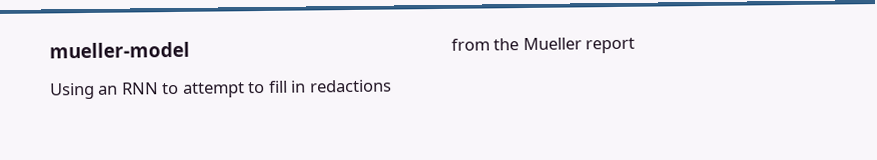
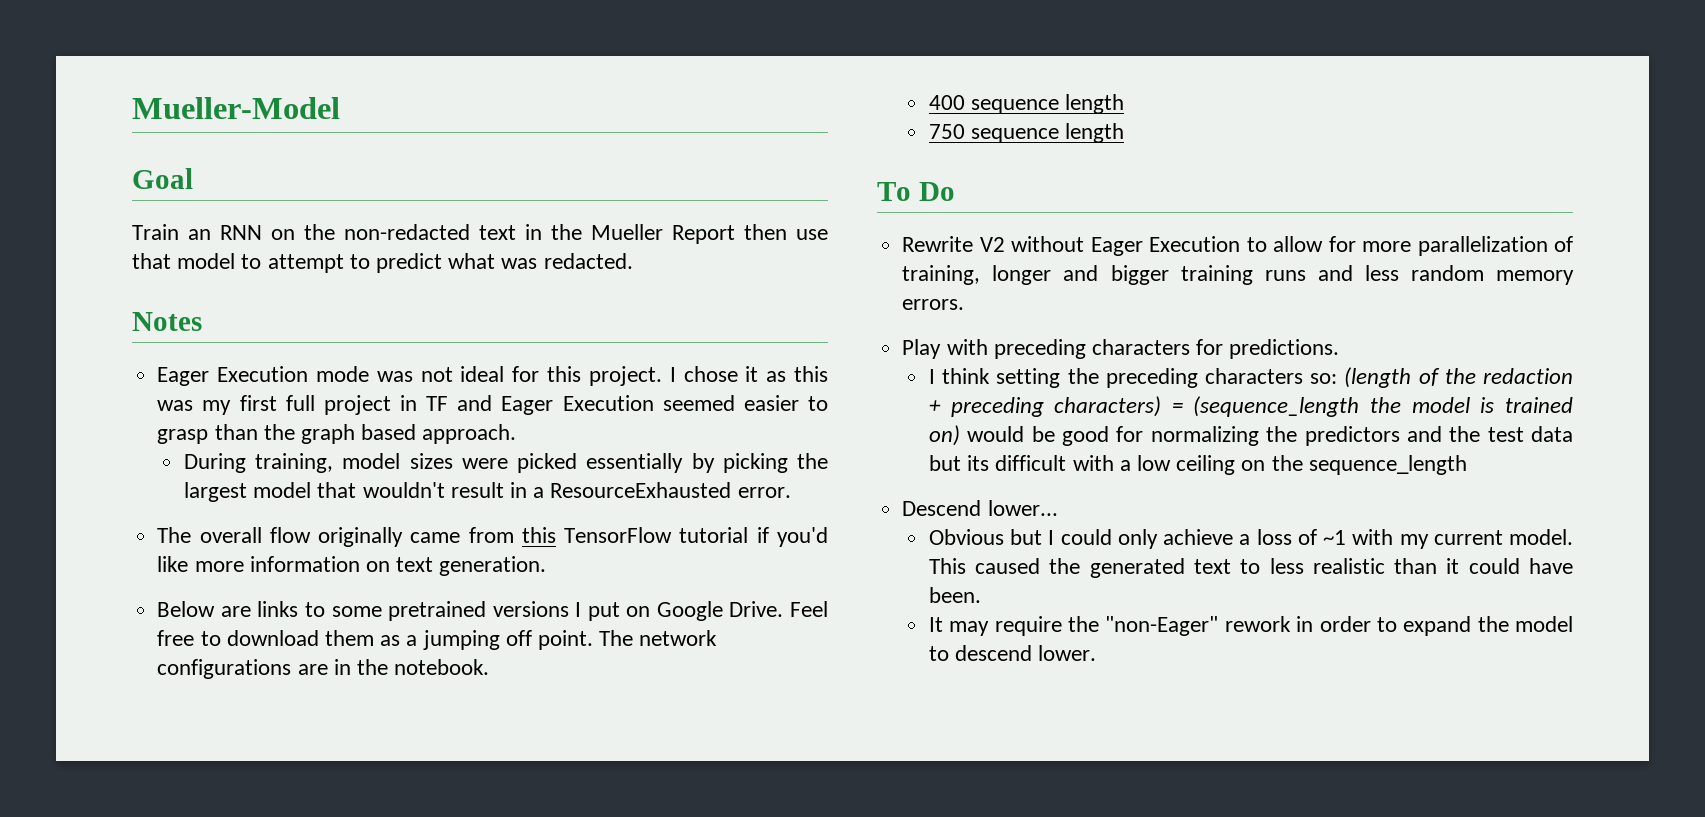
[49,41,190,59] [50,79,392,100] [451,37,636,54] mueller-model // Using an RNN to attempt to fill in redactions from the Mueller report -> [132,97,340,119] [132,168,193,189] [132,224,828,244] [132,253,633,273] [132,312,202,331] [157,366,828,386] [157,395,828,415] [157,424,517,444] [183,453,828,473] [183,482,791,502] [157,527,828,547] [157,556,547,576] [157,601,829,621] [157,630,718,650] [157,659,490,679] [928,94,1125,114] [928,123,1125,143] [877,182,955,201] [902,236,1574,256] [902,265,1574,285] [902,299,965,310] [902,339,1340,359] [928,367,1573,388] [928,396,1573,417] [928,425,1574,446] [928,455,1467,475] [902,500,1058,516] [928,529,1573,549] [928,558,1573,578] [928,587,981,603] [928,616,1573,636] [928,645,1097,661] Mueller-Model // Goal // Train an RNN on the non-redacted text in the Mueller Report then use that model to attempt to predict what was redacted. // Notes // Eager Execution mode was not ideal for this project. I chose it as this was my first full project in TF and Eager Execution seemed easier to grasp than the graph based approach. // During training, model sizes were picked essentially by picking the largest model that wouldn't result in a ResourceExhausted error. // The overall flow originally came from this TensorFlow tutorial if you'd like more information on text generation. // Below are links to some pretrained versions I put on Google Drive. Feel free to download them as a jumping off point. The network configurations are in the notebook. // 400 sequence length // 750 sequence length // To Do // Rewrite V2 without Eager Execution to allow for more parallelization of training, longer and bigger training runs and less random memory errors. // Play with preceding characters for predictions. // I think setting the preceding characters so: (length of the redaction + preceding characters) = (sequence_length the model is trained on) would be good for normalizing the predictors and the test data but its difficult with a low ceiling on the sequence_length // Descend lower... // Obvious but I could only achieve a loss of ~1 with my current model. This caused the generated text to less realistic than it could have been. // It may require the "non-Eager" rework in order to expand the model to descend lower.

